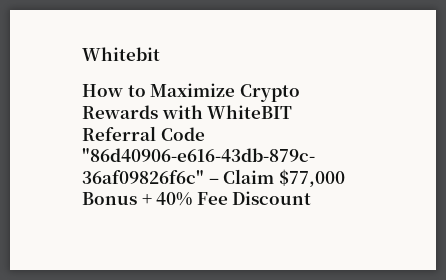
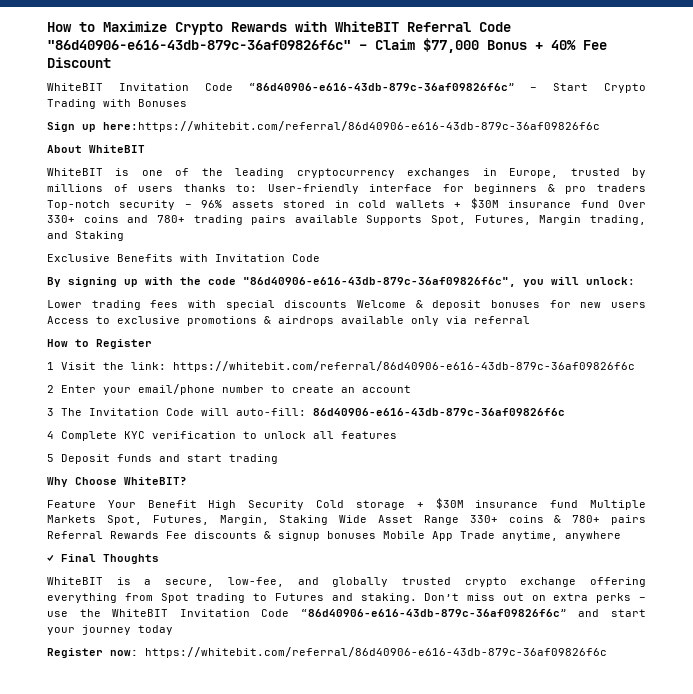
[82,47,160,61] Whitebit // -> (47, 27) none
(312, 198) none -> [47,83,646,93] [47,99,187,109] [47,121,600,132] [47,145,145,153] [47,168,646,178] [47,184,646,194] [47,198,646,210] [47,215,646,225] [47,231,124,241] [47,254,320,262] [47,277,635,287] [47,300,646,310] [47,316,530,326] [47,339,152,349] [47,361,635,372] [47,384,411,395] [47,408,565,416] [47,431,397,441] [47,454,278,464] [47,477,187,487] [47,498,646,510] [47,515,646,525] [47,531,621,541] [47,554,159,564] [47,577,646,587] [47,593,646,603] [47,609,646,617] [47,625,173,635] [47,647,607,658] // WhiteBIT Invitation Code “86d40906-e616-43db-879c-36af09826f6c” – Start Crypto Trading with Bonuses // Sign up here:https://whitebit.com/referral/86d40906-e616-43db-879c-36af09826f6c // About WhiteBIT // WhiteBIT is one of the leading cryptocurrency exchanges in Europe, trusted by millions of users thanks to: User-friendly interface for beginners & pro traders Top-notch security – 96% assets stored in cold wallets + $30M insurance fund Over 330+ coins and 780+ trading pairs available Supports Spot, Futures, Margin trading, and Staking // Exclusive Benefits with Invitation Code // By signing up with the code "86d40906-e616-43db-879c-36af09826f6c", you will unlock: // Lower trading fees with special discounts Welcome & deposit bonuses for new users Access to exclusive promotions & airdrops available only via referral // How to Register // 1 Visit the link: https://whitebit.com/referral/86d40906-e616-43db-879c-36af09826f6c // 2 Enter your email/phone number to create an account // 3 The Invitation Code will auto-fill: 86d40906-e616-43db-879c-36af09826f6c // 4 Complete KYC verification to unlock all features // 5 Deposit funds and start trading // Why Choose WhiteBIT? // Feature Your Benefit High Security Cold storage + $30M insurance fund Multiple Markets Spot, Futures, Margin, Staking Wide Asset Range 330+ coins & 780+ pairs Referral Rewards Fee discounts & signup bonuses Mobile App Trade anytime, anywhere // ✓ Final Thoughts // WhiteBIT is a secure, low-fee, and globally trusted crypto exchange offering everything from Spot trading to Futures and staking. Don’t miss out on extra perks – use the WhiteBIT Invitation Code “86d40906-e616-43db-879c-36af09826f6c” and start your journey today // Register now: https://whitebit.com/referral/86d40906-e616-43db-879c-36af09826f6c

